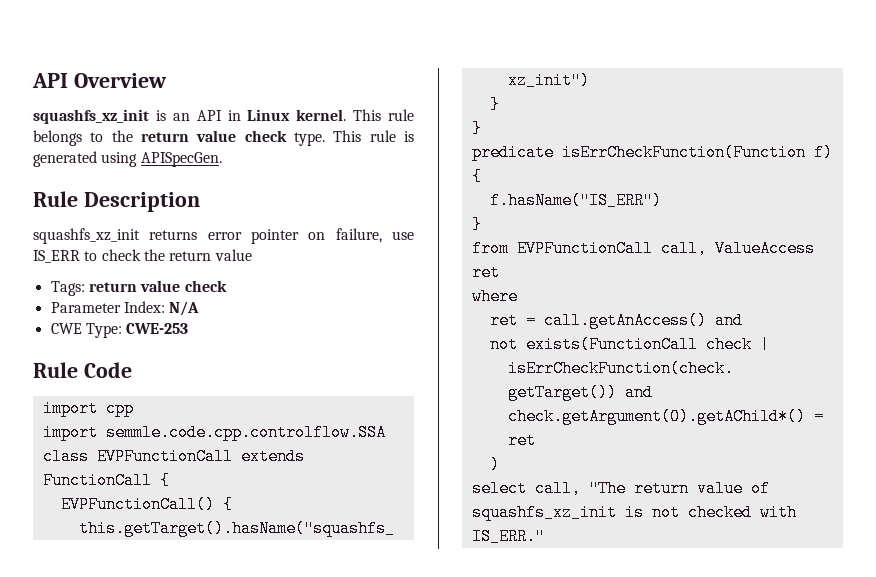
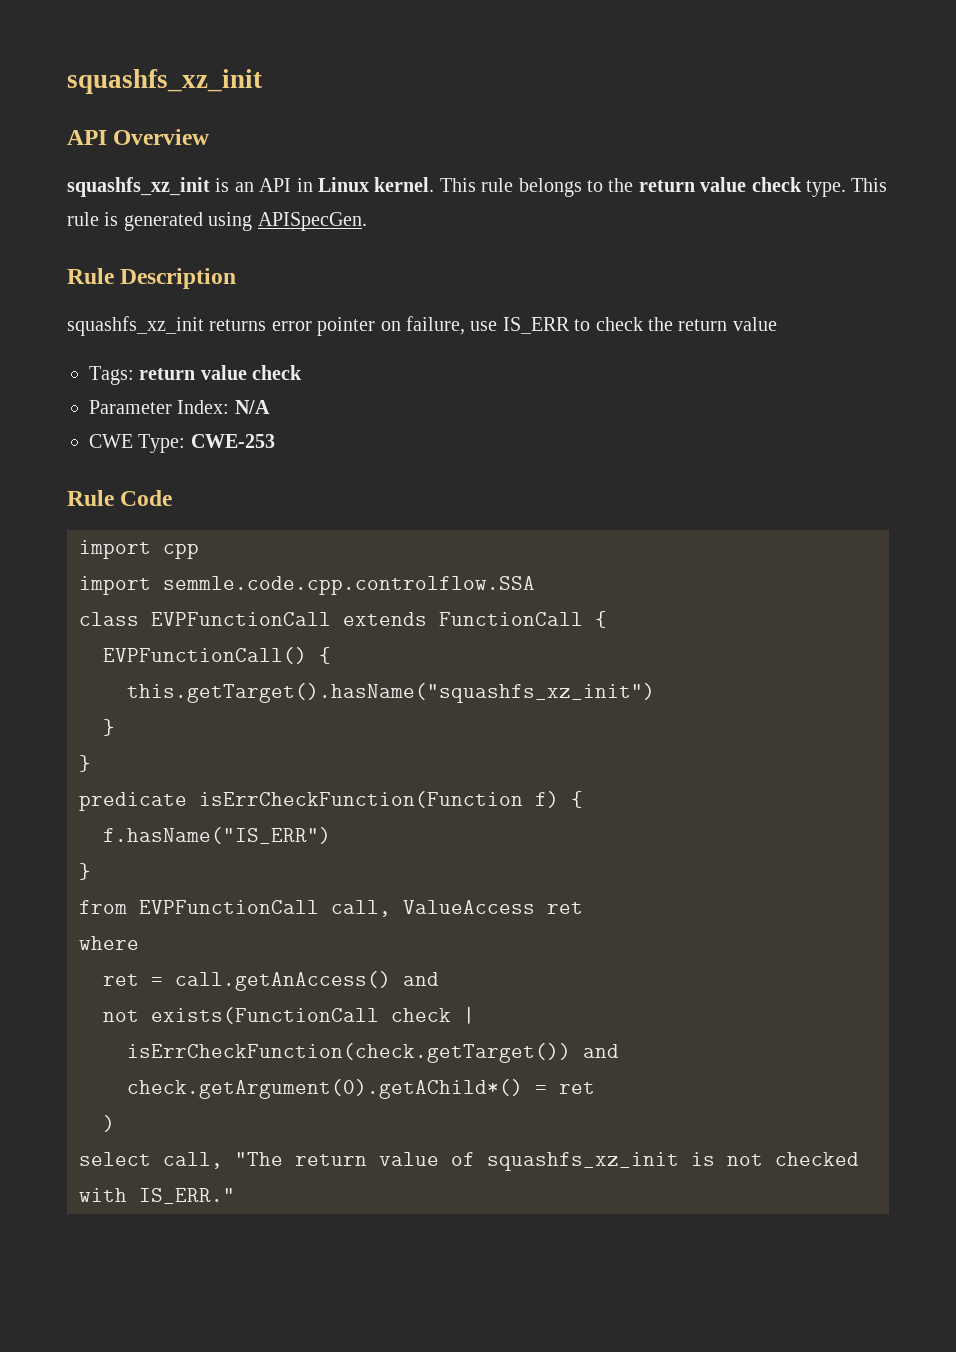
(32, 80) none -> [67,69,262,94] squashfs_xz_init //

